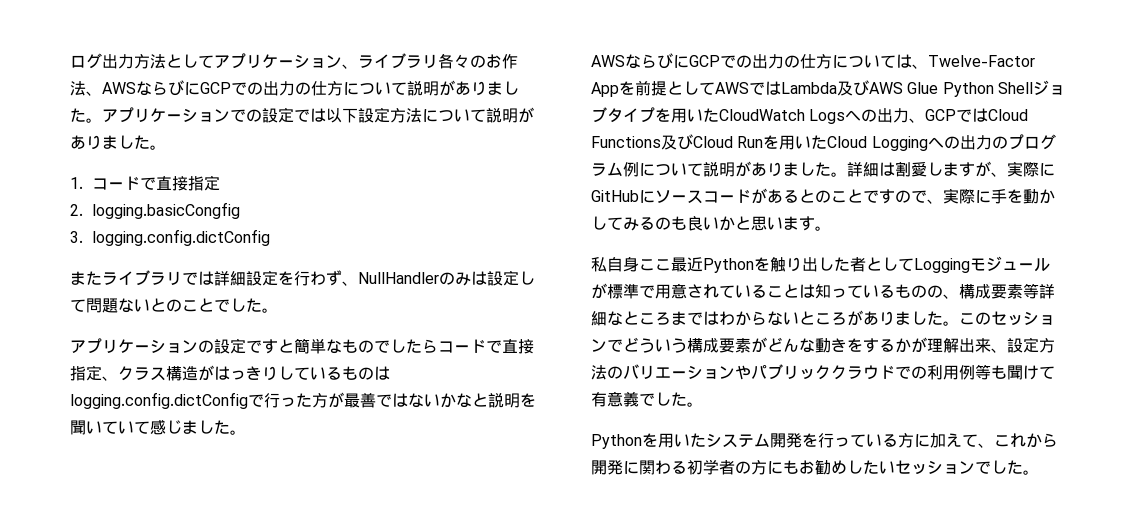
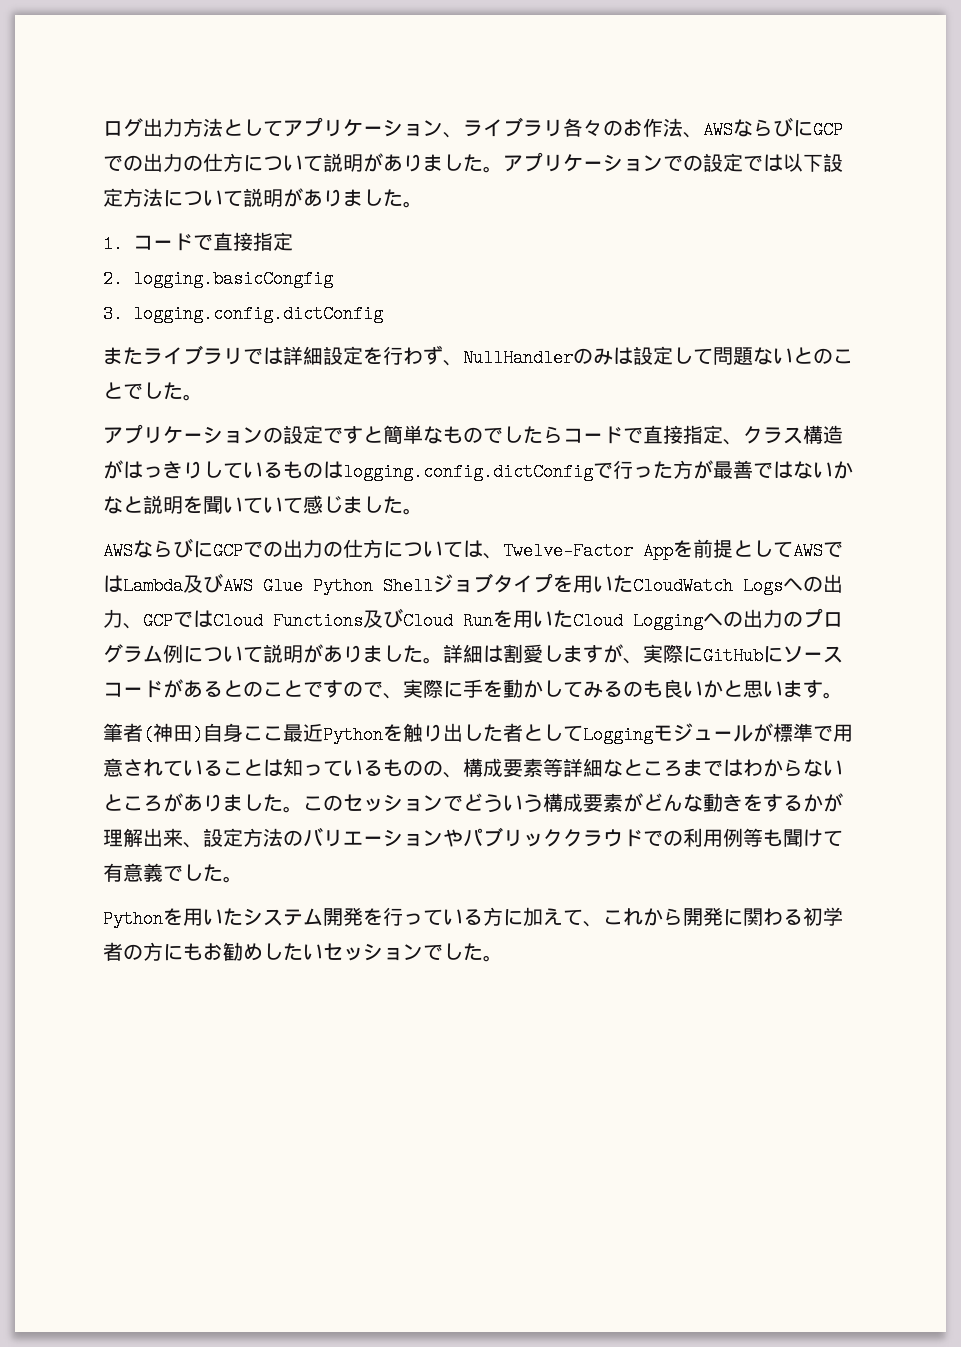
[591,257,607,272] 私 -> [103,723,203,744] 筆者(神田)

